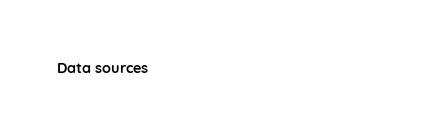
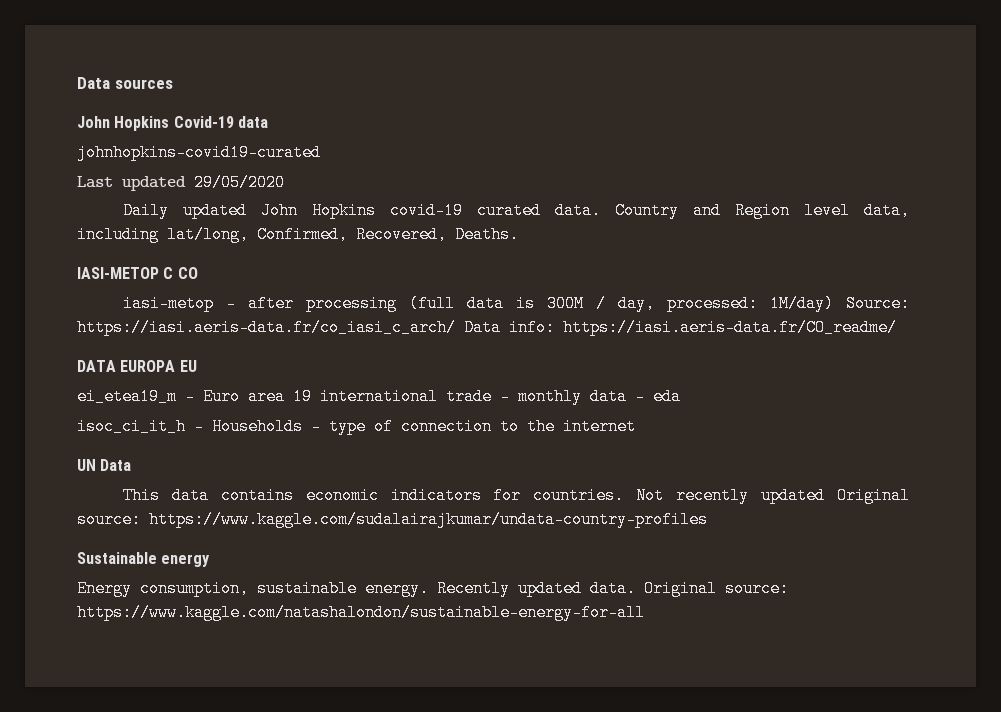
(148, 69) none -> [77,116,268,131] [77,144,321,161] [77,174,285,191] [122,202,910,219] [77,226,519,243] [77,267,198,279] [122,295,911,312] [77,319,897,336] [77,360,197,372] [77,388,681,405] [77,418,636,435] [77,459,132,471] [122,487,910,504] [77,511,708,528] [77,552,211,567] [77,580,789,597] [77,604,645,621] // John Hopkins Covid-19 data // johnhopkins-covid19-curated // Last updated 29/05/2020 // Daily updated John Hopkins covid-19 curated data. Country and Region level data, including lat/long, Confirmed, Recovered, Deaths. // IASI-METOP C CO // iasi-metop - after processing (full data is 300M / day, processed: 1M/day) Source: https://iasi.aeris-data.fr/co_iasi_c_arch/ Data info: https://iasi.aeris-data.fr/CO_readme/ // DATA EUROPA EU // ei_etea19_m - Euro area 19 international trade - monthly data - eda // isoc_ci_it_h - Households - type of connection to the internet // UN Data // This data contains economic indicators for countries. Not recently updated Original source: https://www.kaggle.com/sudalairajkumar/undata-country-profiles // Sustainable energy // Energy consumption, sustainable energy. Recently updated data. Original source: https://www.kaggle.com/natashalondon/sustainable-energy-for-all

